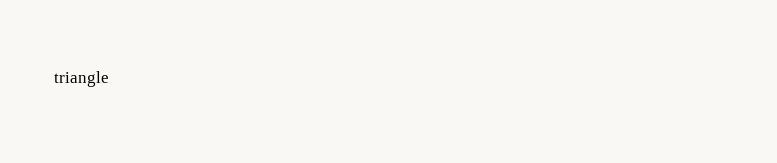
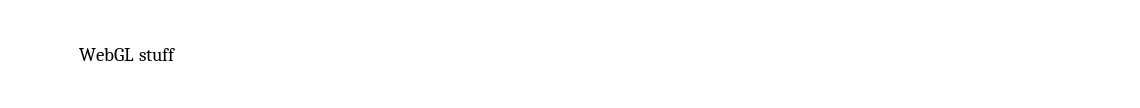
[54,71,109,87] triangle -> [79,47,176,61] WebGL stuff

